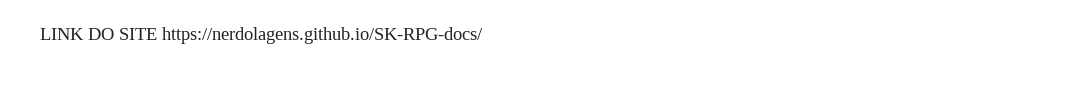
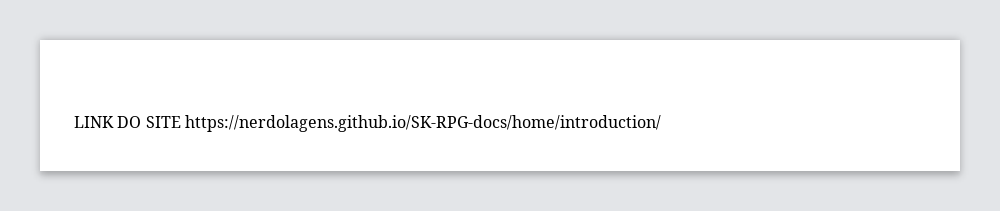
[162,27,483,44] https://nerdolagens.github.io/SK-RPG-docs/ -> [184,115,661,132] https://nerdolagens.github.io/SK-RPG-docs/home/introduction/

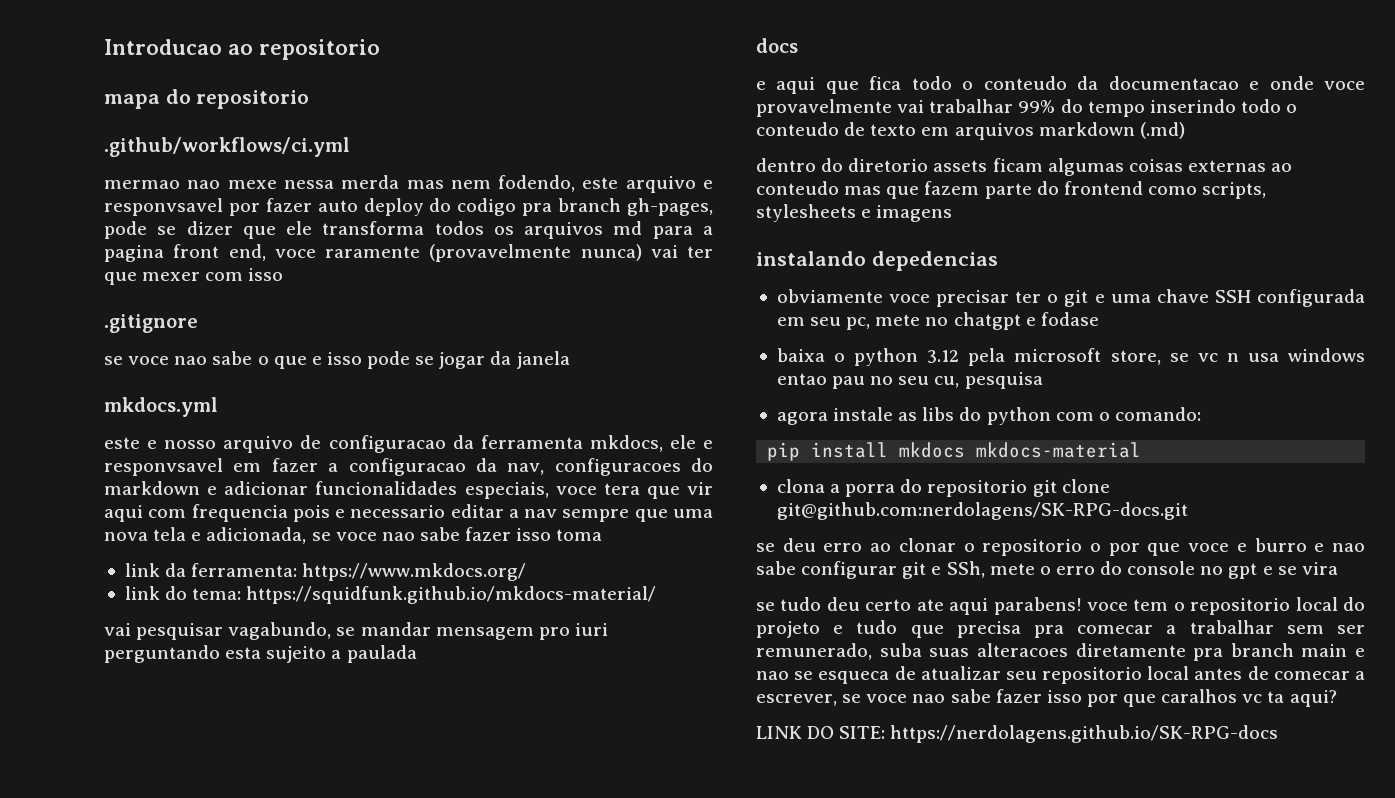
[74,115,661,132] LINK DO SITE https://nerdolagens.github.io/SK-RPG-docs/home/introduction/ -> [104,39,380,60] [104,89,310,109] [104,137,350,157] [104,175,713,193] [104,198,714,216] [104,221,713,239] [104,244,713,262] [104,268,284,285] [104,314,198,333] [104,351,570,369] [104,397,218,417] [104,435,714,453] [104,458,713,476] [104,481,713,499] [104,504,713,522] [104,527,603,544] [124,563,527,581] [124,586,657,604] [104,622,608,640] [104,645,417,663] [756,38,798,53] [756,76,1365,94] [756,99,1298,117] [756,122,1185,140] [756,158,1293,176] [756,181,1267,199] [756,204,953,222] [756,251,998,271] [776,289,1365,307] [776,312,1099,330] [776,348,1365,366] [776,372,1043,389] [776,407,1201,425] [767,442,1142,461] [776,479,1110,497] [776,502,1188,520] [756,538,1365,556] [756,561,1338,579] [756,597,1365,615] [756,620,1365,638] [756,643,1365,661] [756,666,1366,684] [756,689,1337,707] [756,725,1279,743] Introducao ao repositorio // mapa do repositorio // .github/workflows/ci.yml // mermao nao mexe nessa merda mas nem fodendo, este arquivo e responvsavel por fazer auto deploy do codigo pra branch gh-pages, pode se dizer que ele transforma todos os arquivos md para a pagina front end, voce raramente (provavelmente nunca) vai ter que mexer com isso // .gitignore // se voce nao sabe o que e isso pode se jogar da janela // mkdocs.yml // este e nosso arquivo de configuracao da ferramenta mkdocs, ele e responvsavel em fazer a configuracao da nav, configuracoes do markdown e adicionar funcionalidades especiais, voce tera que vir aqui com frequencia pois e necessario editar a nav sempre que uma nova tela e adicionada, se voce nao sabe fazer isso toma // link da ferramenta: https://www.mkdocs.org/ // link do tema: https://squidfunk.github.io/mkdocs-material/ // vai pesquisar vagabundo, se mandar mensagem pro iuri perguntando esta sujeito a paulada // docs // e aqui que fica todo o conteudo da documentacao e onde voce provavelmente vai trabalhar 99% do tempo inserindo todo o conteudo de texto em arquivos markdown (.md) // dentro do diretorio assets ficam algumas coisas externas ao conteudo mas que fazem parte do frontend como scripts, stylesheets e imagens // instalando depedencias // obviamente voce precisar ter o git e uma chave SSH configurada em seu pc, mete no chatgpt e fodase // baixa o python 3.12 pela microsoft store, se vc n usa windows entao pau no seu cu, pesquisa // agora instale as libs do python com o comando: // pip install mkdocs mkdocs-material // clona a porra do repositorio git clone git@github.com:nerdolagens/SK-RPG-docs.git // se deu erro ao clonar o repositorio o por que voce e burro e nao sabe configurar git e SSh, mete o erro do console no gpt e se vira // se tudo deu certo ate aqui parabens! voce tem o repositorio local do projeto e tudo que precisa pra comecar a trabalhar sem ser remunerado, suba suas alteracoes diretamente pra branch main e nao se esqueca de atualizar seu repositorio local antes de comecar a escrever, se voce nao sabe fazer isso por que caralhos vc ta aqui? // LINK DO SITE: https://nerdolagens.github.io/SK-RPG-docs

